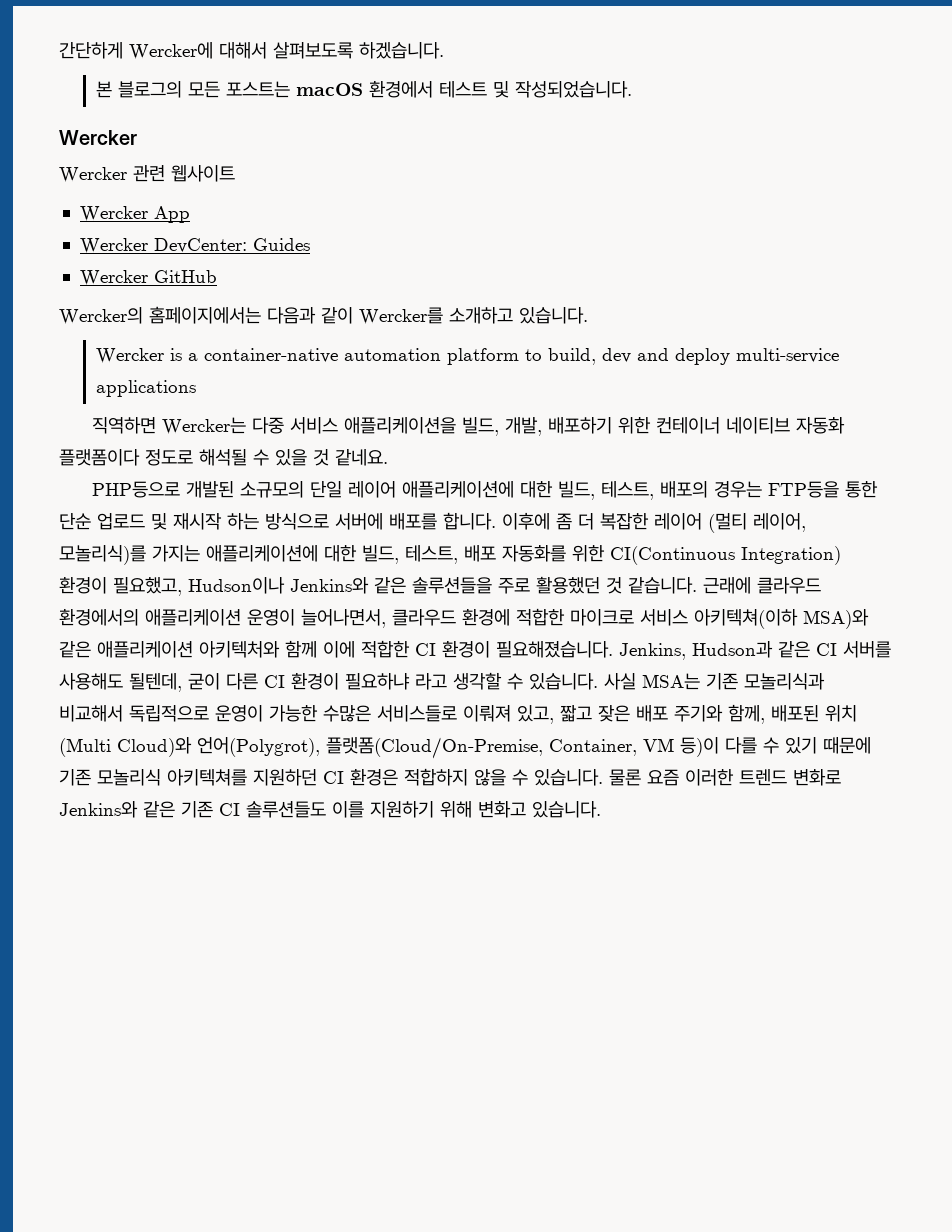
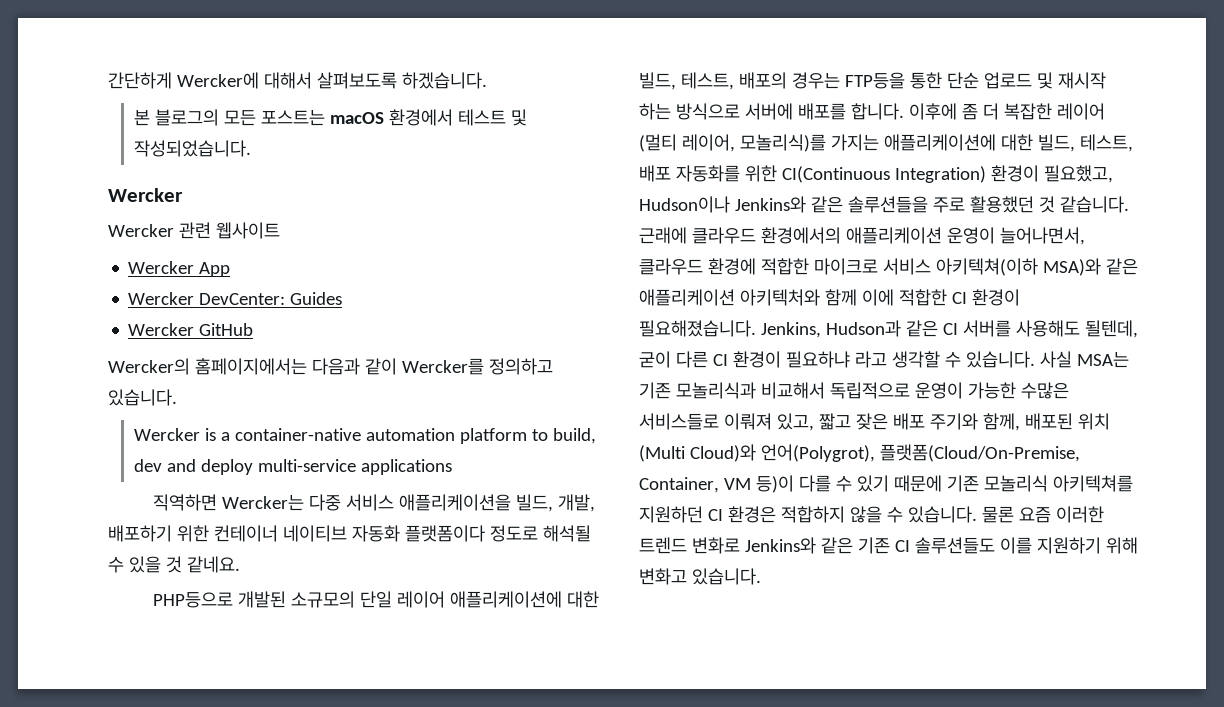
[449,307,513,324] 소개하고 -> [488,358,553,375] 정의하고

